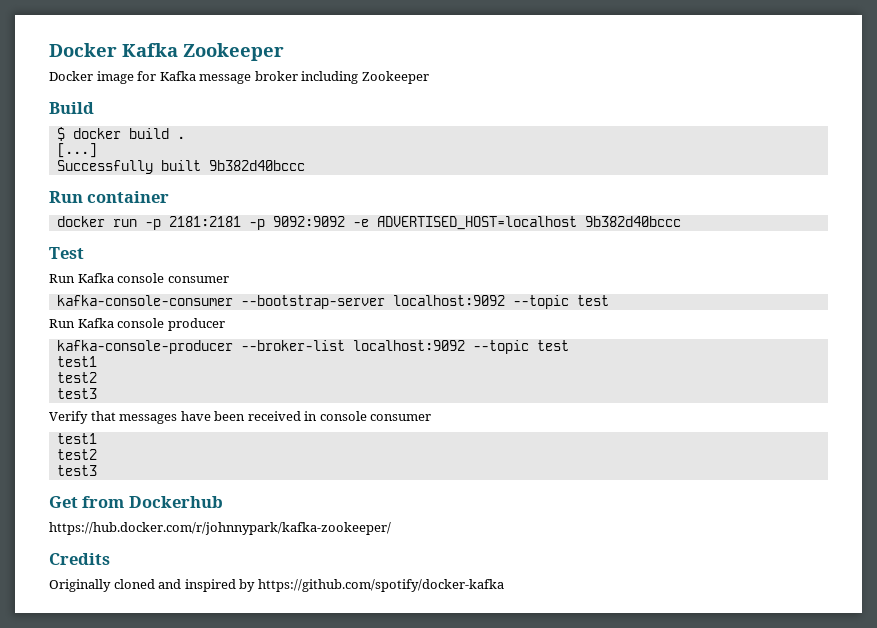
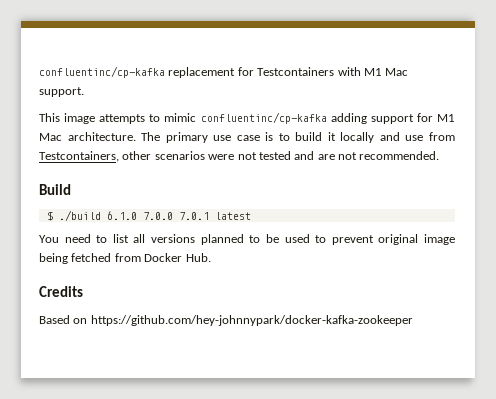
[49,43,284,61] [49,71,429,84] [49,102,94,114] [56,127,185,141] [56,143,97,158] [56,160,305,174] [49,191,170,203] [56,216,681,230] [49,247,84,259] [49,273,229,283] [56,295,609,309] [49,318,225,331] [56,340,569,354] [56,356,97,367] [56,372,97,383] [56,388,97,399] [49,411,432,424] [56,433,97,444] [56,449,97,460] [56,465,97,476] [49,496,223,508] [49,522,391,535] [49,553,110,565] [49,579,504,592] Docker Kafka Zookeeper // Docker image for Kafka message broker including Zookeeper // Build // $ docker build . // [...] // Successfully built 9b382d40bccc // Run container // docker run -p 2181:2181 -p 9092:9092 -e ADVERTISED_HOST=localhost 9b382d40bccc // Test // Run Kafka console consumer // kafka-console-consumer --bootstrap-server localhost:9092 --topic test // Run Kafka console producer // kafka-console-producer --broker-list localhost:9092 --topic test // test1 // test2 // test3 // Verify that messages have been received in console consumer // test1 // test2 // test3 // Get from Dockerhub // https://hub.docker.com/r/johnnypark/kafka-zookeeper/ // Credits // Originally cloned and inspired by https://github.com/spotify/docker-kafka -> [39,66,409,78] [39,87,84,97] [39,112,455,124] [39,132,456,143] [39,151,440,162] [39,184,71,195] [46,210,251,221] [39,234,456,245] [39,253,211,264] [39,286,83,297] [39,315,413,326] confluentinc/cp-kafka replacement for Testcontainers with M1 Mac support. // This image attempts to mimic confluentinc/cp-kafka adding support for M1 Mac architecture. The primary use case is to build it locally and use from Testcontainers, other scenarios were not tested and are not recommended. // Build // $ ./build 6.1.0 7.0.0 7.0.1 latest // You need to list all versions planned to be used to prevent original image being fetched from Docker Hub. // Credits // Based on https://github.com/hey-johnnypark/docker-kafka-zookeeper

